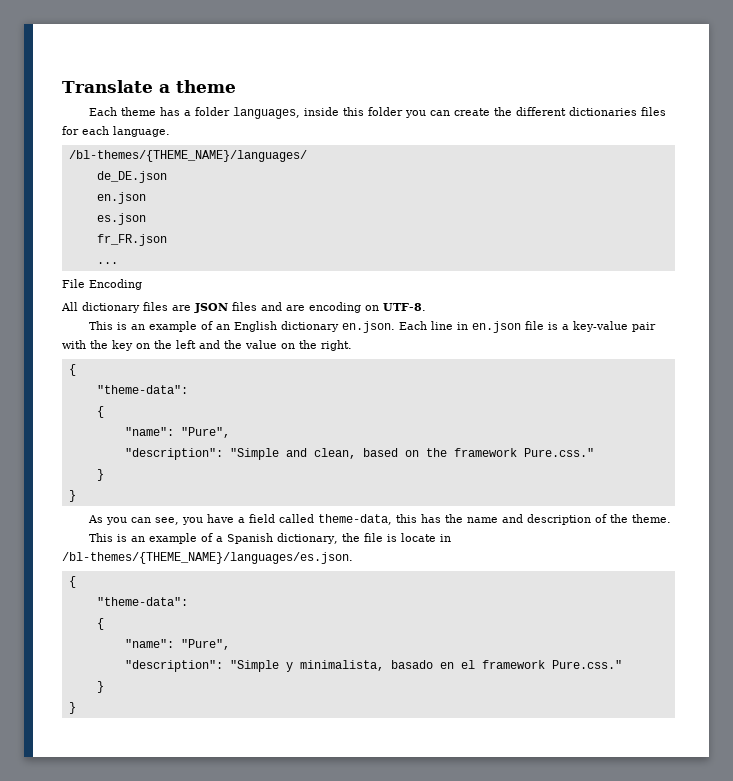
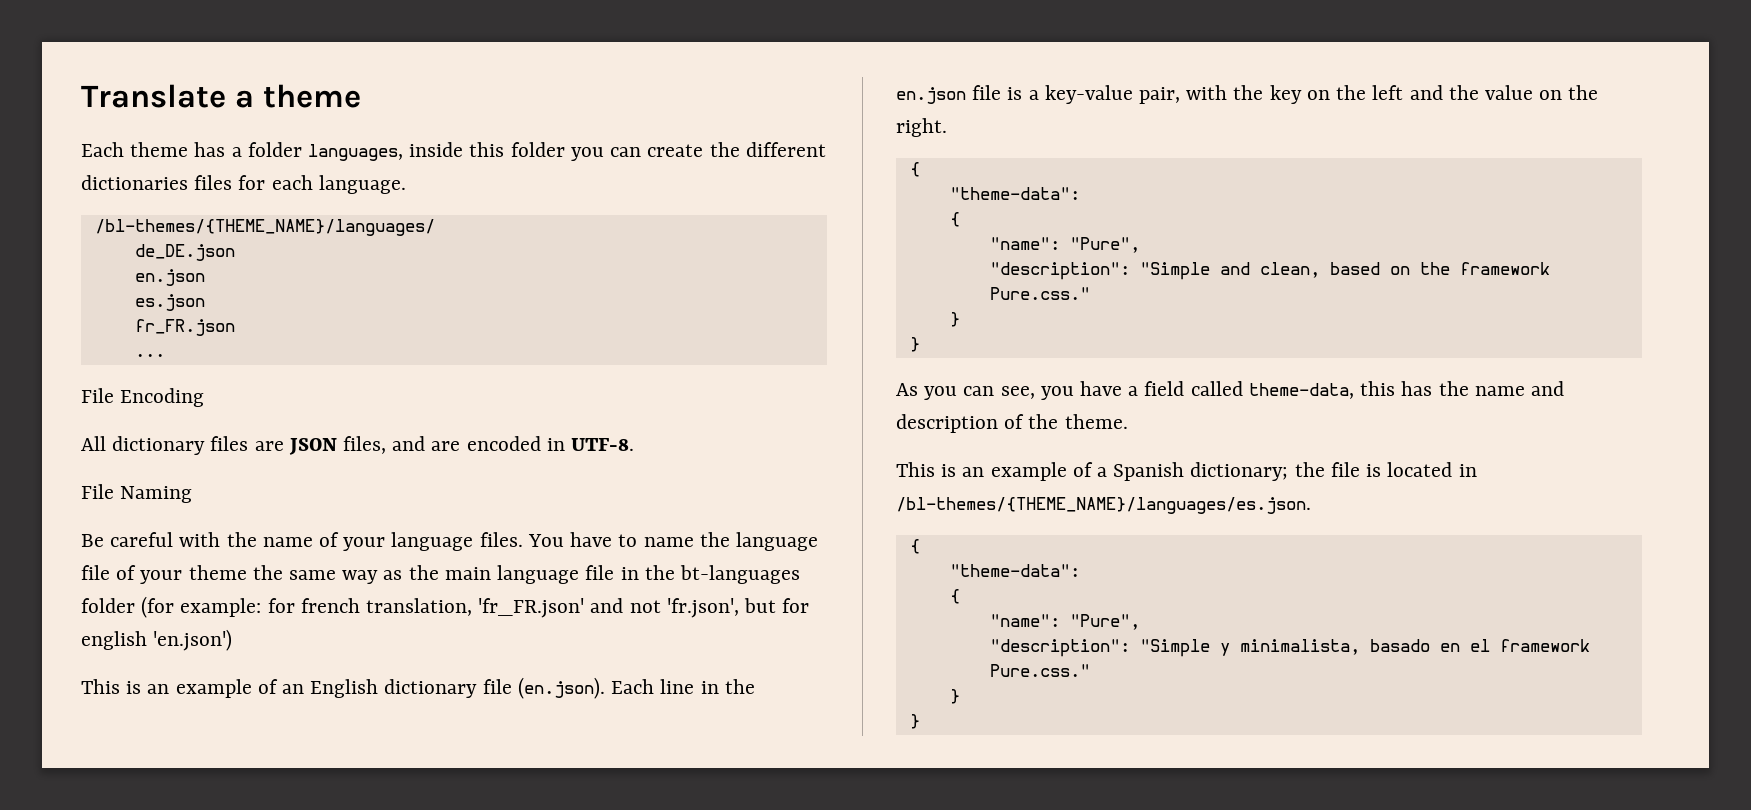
[232,302,257,311] files -> [343,436,387,454] files,
[309,302,379,313] encoding on -> [466,436,565,451] encoded in
(426, 307) none -> [81,484,193,503] [81,532,818,551] [81,565,800,584] [81,596,810,618] [81,629,233,651] // File Naming // Be careful with the name of your language files. You have to name the language file of your theme the same way as the main language file in the bt-languages folder (for example: for french translation, 'fr_FR.json' and not 'fr.json', but for english 'en.json')
[341,321,395,333] en.json. -> [482,677,605,699] file (en.json).
(468, 326) none -> [724,679,755,694] the
[631,322,656,332] pair -> [1139,87,1181,104] pair,
[276,533,338,544] dictionary, -> [1190,462,1289,481] dictionary;
[400,533,436,542] locate -> [1387,462,1453,477] located

